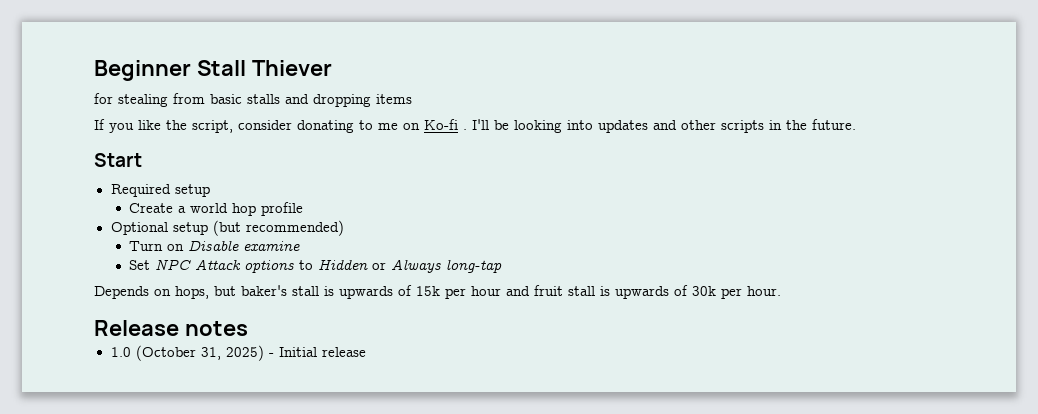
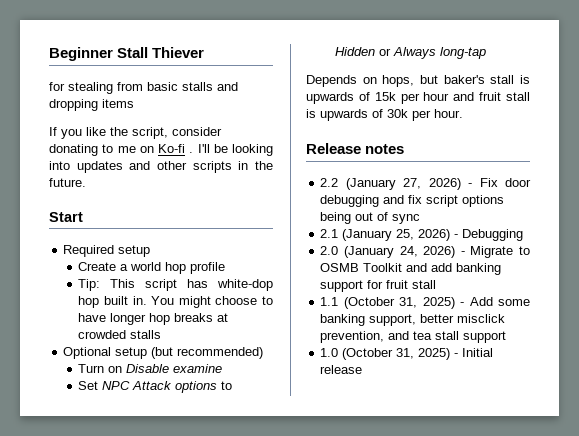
(304, 209) none -> [78,279,273,291] [78,296,273,308] [78,313,229,325] [78,330,162,339] // Tip: This script has white-dop hop built in. You might choose to have longer hop breaks at crowded stalls
(248, 328) none -> [320,178,531,190] [320,195,505,207] [320,212,421,224] [320,229,524,241] [320,246,530,258] [320,263,502,275] [320,280,437,292] [320,297,530,309] [320,314,506,326] [320,331,507,343] // 2.2 (January 27, 2026) - Fix door debugging and fix script options being out of sync // 2.1 (January 25, 2026) - Debugging // 2.0 (January 24, 2026) - Migrate to OSMB Toolkit and add banking support for fruit stall // 1.1 (October 31, 2025) - Add some banking support, better misclick prevention, and tea stall support

